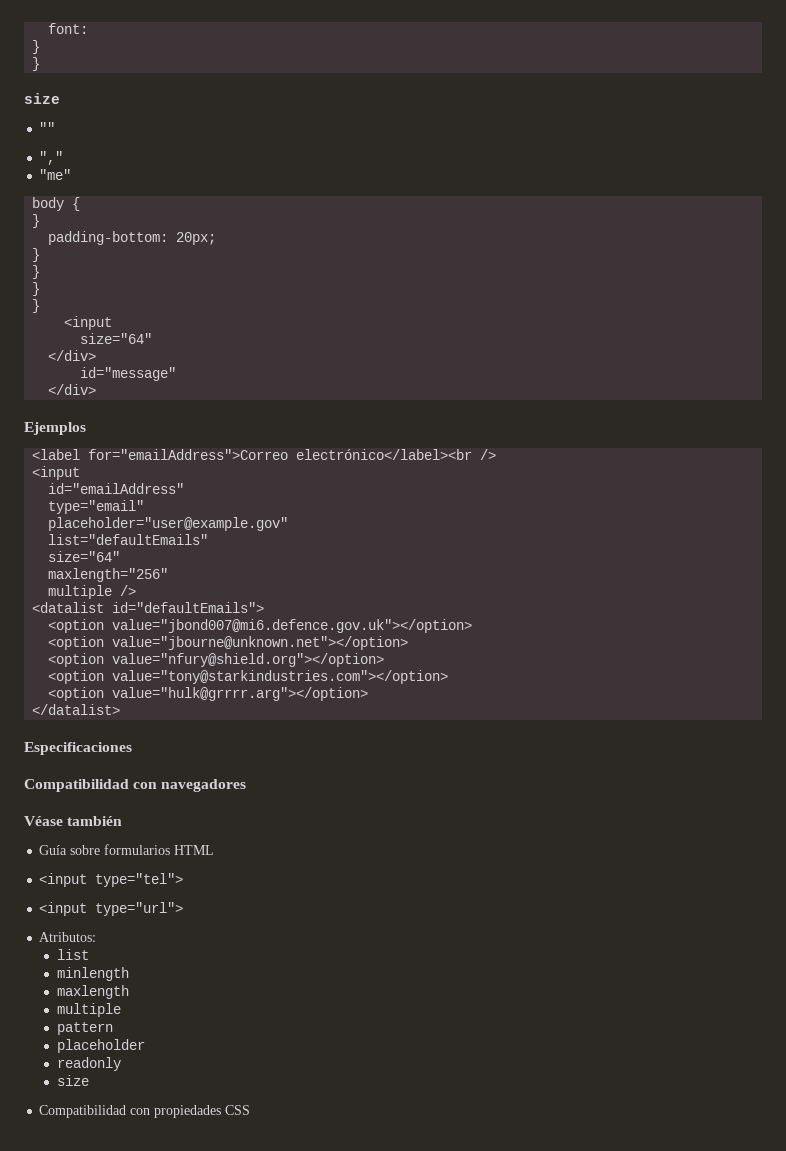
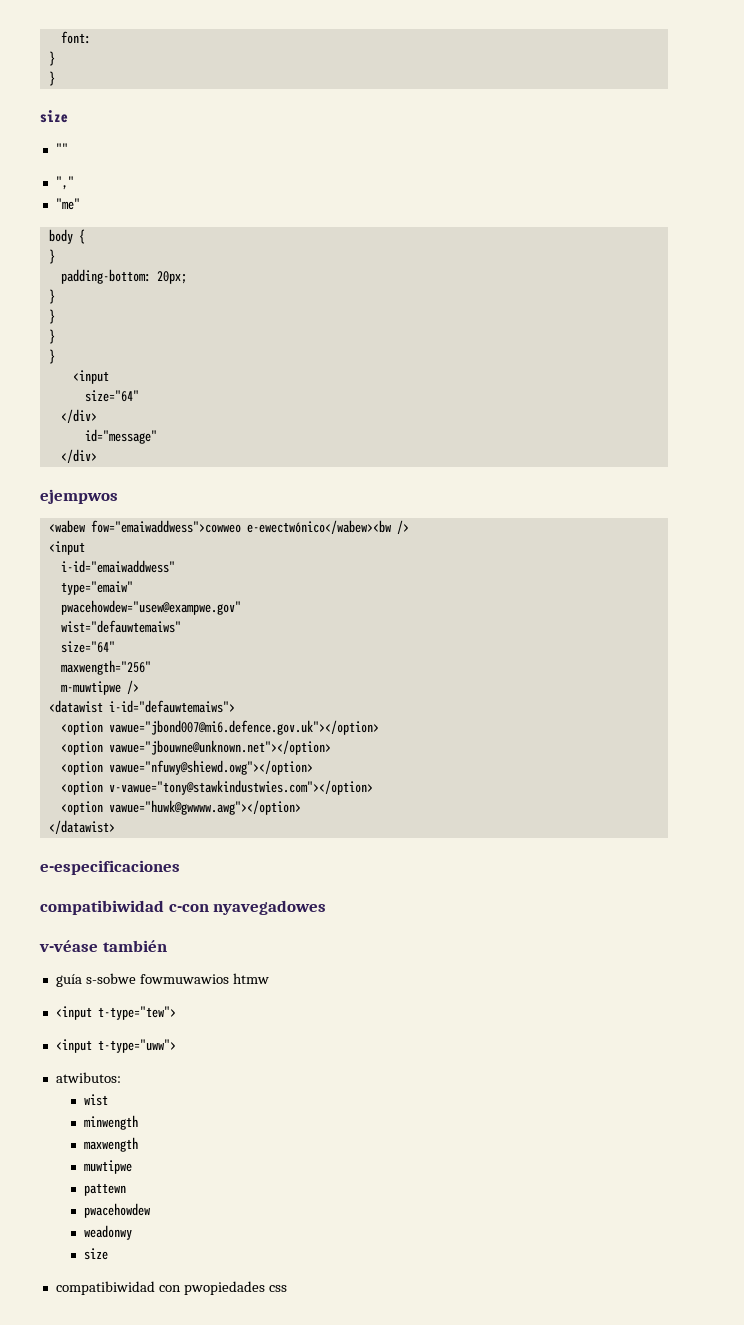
[24,422,86,435] [32,449,497,460] [32,466,81,480] [48,483,185,494] [48,500,145,514] [48,517,289,531] [48,534,209,545] [48,551,121,562] [48,568,169,582] [48,585,137,599] [32,602,265,613] [48,619,473,633] [48,636,409,650] [48,653,385,667] [48,670,449,684] [48,687,369,701] [32,704,121,715] [24,742,132,755] [24,779,247,792] [24,816,123,826] [39,844,215,855] [39,873,184,887] [39,902,184,916] [39,932,97,942] [56,949,89,960] [56,967,129,981] [56,985,129,999] [56,1003,121,1017] [56,1022,113,1035] [56,1039,145,1053] [56,1057,121,1071] [56,1075,89,1086] [39,1105,251,1118] Ejemplos // <label for="emailAddress">Correo electrónico</label><br /> // <input // id="emailAddress" // type="email" // placeholder="user@example.gov" // list="defaultEmails" // size="64" // maxlength="256" // multiple /> // <datalist id="defaultEmails"> // <option value="jbond007@mi6.defence.gov.uk"></option> // <option value="jbourne@unknown.net"></option> // <option value="nfury@shield.org"></option> // <option value="tony@starkindustries.com"></option> // <option value="hulk@grrrr.arg"></option> // </datalist> // Especificaciones // Compatibilidad con navegadores // Véase también // Guía sobre formularios HTML // <input type="tel"> // <input type="url"> // Atributos: // list // minlength // maxlength // multiple // pattern // placeholder // readonly // size // Compatibilidad con propiedades CSS -> [40,489,118,504] [48,520,409,534] [48,541,85,555] [60,560,175,573] [60,581,133,595] [60,600,241,615] [60,620,181,633] [60,641,115,653] [60,660,151,675] [60,680,139,695] [48,700,235,713] [60,720,379,735] [60,740,331,755] [60,760,313,775] [60,780,373,795] [60,800,301,815] [48,820,115,834] [40,860,180,875] [40,900,327,915] [39,940,167,952] [55,973,269,987] [55,1006,176,1020] [55,1039,176,1053] [55,1072,121,1083] [83,1094,108,1106] [83,1115,138,1130] [83,1137,138,1152] [83,1160,132,1174] [83,1183,126,1196] [83,1203,150,1218] [83,1225,132,1240] [83,1248,108,1260] [55,1281,287,1295] ejempwos // <wabew fow="emaiwaddwess">cowweo e-ewectwónico</wabew><bw /> // <input // i-id="emaiwaddwess" // type="emaiw" // pwacehowdew="usew@exampwe.gov" // wist="defauwtemaiws" // size="64" // maxwength="256" // m-muwtipwe /> // <datawist i-id="defauwtemaiws"> // <option vawue="jbond007@mi6.defence.gov.uk"></option> // <option vawue="jbouwne@unknown.net"></option> // <option vawue="nfuwy@shiewd.owg"></option> // <option v-vawue="tony@stawkindustwies.com"></option> // <option vawue="huwk@gwwww.awg"></option> // </datawist> // e-especificaciones // compatibiwidad c-con nyavegadowes // v-véase también // guía s-sobwe fowmuwawios htmw // <input t-type="tew"> // <input t-type="uww"> // atwibutos: // wist // minwength // maxwength // muwtipwe // pattewn // pwacehowdew // weadonwy // size // compatibiwidad con pwopiedades css

